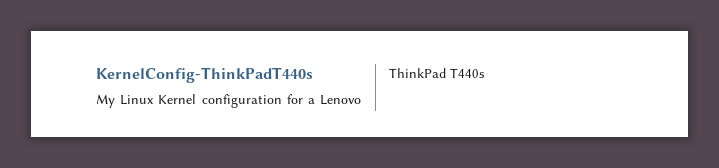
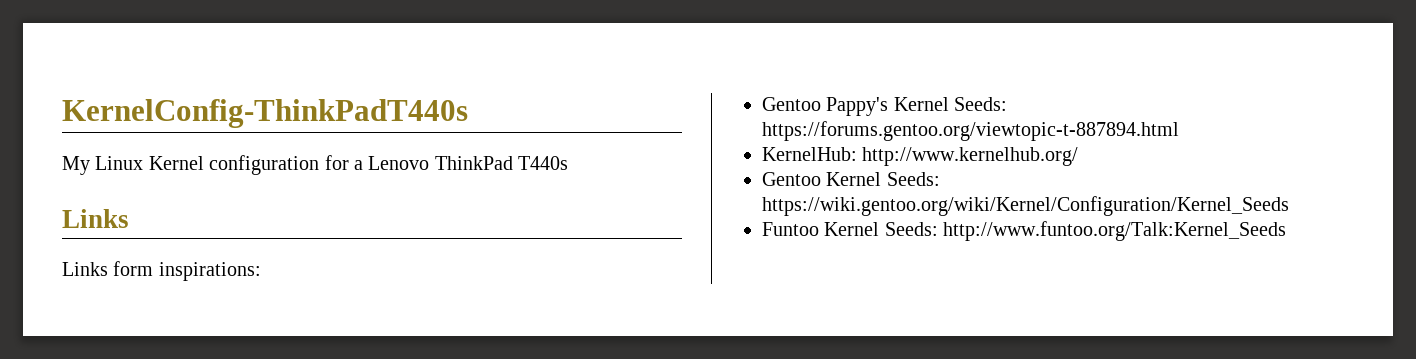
(485, 73) none -> [62,209,129,228] [62,261,261,281] [762,97,1008,116] [762,121,1179,141] [762,147,1079,166] [762,172,940,186] [762,196,1289,216] [762,221,1287,241] // Links // Links form inspirations: // Gentoo Pappy's Kernel Seeds: https://forums.gentoo.org/viewtopic-t-887894.html // KernelHub: http://www.kernelhub.org/ // Gentoo Kernel Seeds: https://wiki.gentoo.org/wiki/Kernel/Configuration/Kernel_Seeds // Funtoo Kernel Seeds: http://www.funtoo.org/Talk:Kernel_Seeds

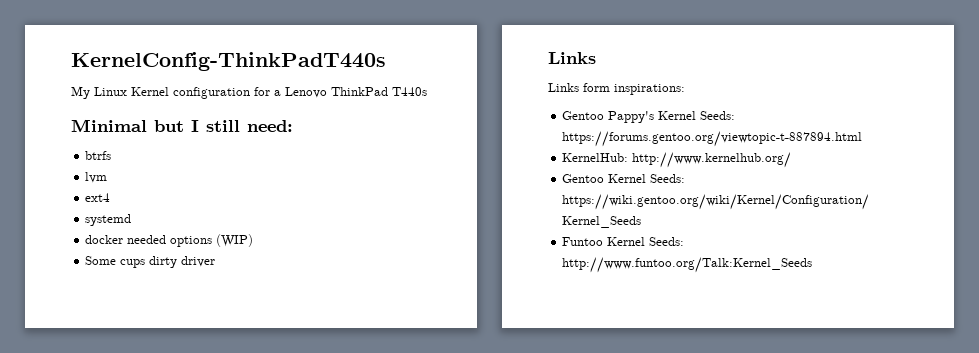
(569, 163) none -> [71,119,293,132] [85,151,112,160] [85,172,108,183] [85,193,111,202] [85,214,132,226] [85,234,254,247] [85,256,216,268] // Minimal but I still need: // btrfs // lvm // ext4 // systemd // docker needed options (WIP) // Some cups dirty driver

